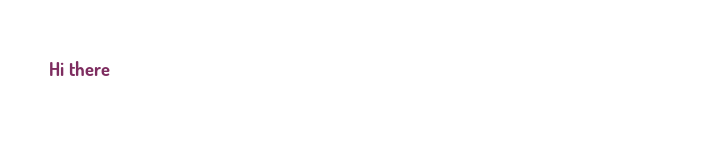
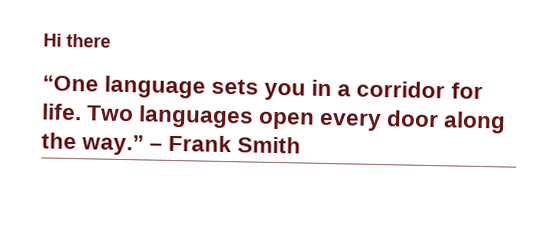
(110, 68) none -> [42,75,483,101] [41,103,507,134] [41,132,302,156] // “One language sets you in a corridor for life. Two languages open every door along the way.” – Frank Smith

